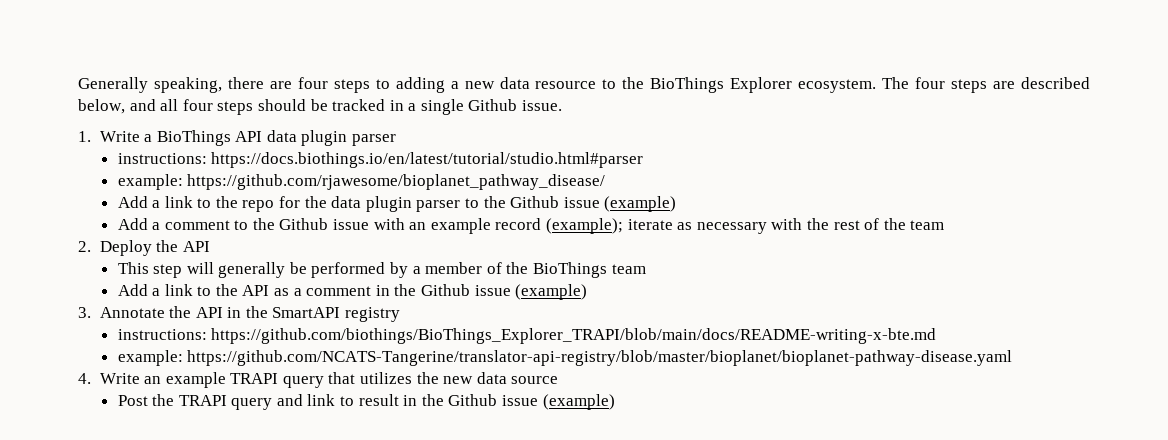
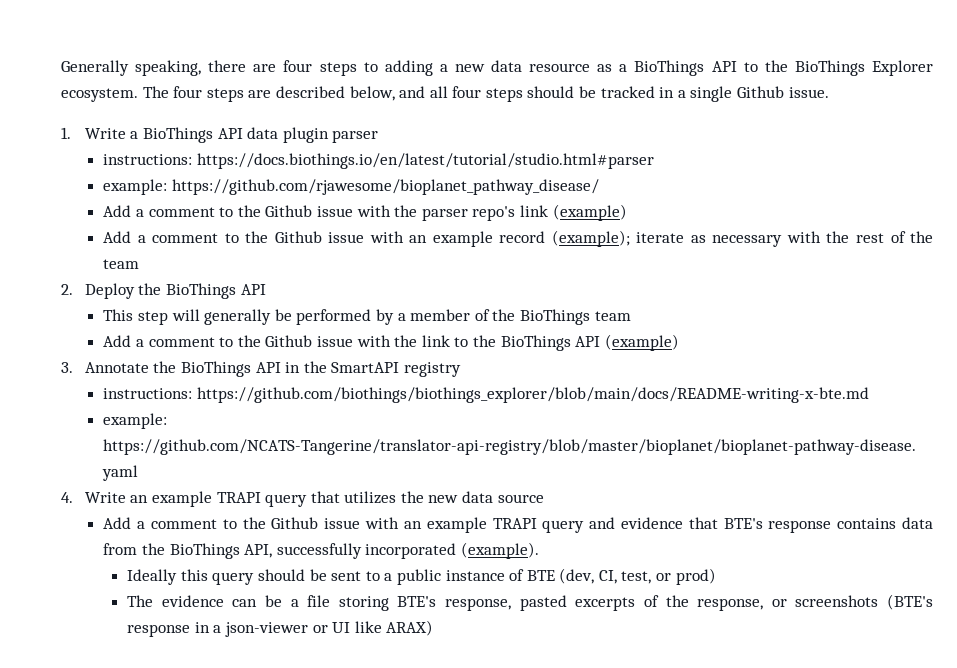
(597, 85) none -> [597,60,737,76] as a BioThings API
[164,196,600,212] link to the repo for the data plugin parser to the Github issue -> [148,205,548,221] comment to the Github issue with the parser repo's link
(179, 246) none -> [165,283,236,299] BioThings
[164,284,511,296] link to the API as a comment in the Github issue -> [148,335,601,351] comment to the Github issue with the link to the BioThings API
(192, 312) none -> [180,361,251,377] BioThings
[211,328,937,344] https://github.com/biothings/BioThings_Explorer_TRAPI/blob/main/docs/README-writing-x-bte.md -> [197,387,870,403] https://github.com/biothings/biothings_explorer/blob/main/docs/README-writing-x-bte.md
[117,394,615,410] Post the TRAPI query and link to result in the Github issue (example) -> [103,517,934,533] [103,542,539,559] [127,568,716,585] [127,594,933,611] [127,620,434,637] Add a comment to the Github issue with an example TRAPI query and evidence that BTE's response contains data from the BioThings API, successfully incorporated (example). // Ideally this query should be sent to a public instance of BTE (dev, CI, test, or prod) // The evidence can be a file storing BTE's response, pasted excerpts of the response, or screenshots (BTE's response in a json-viewer or UI like ARAX)

